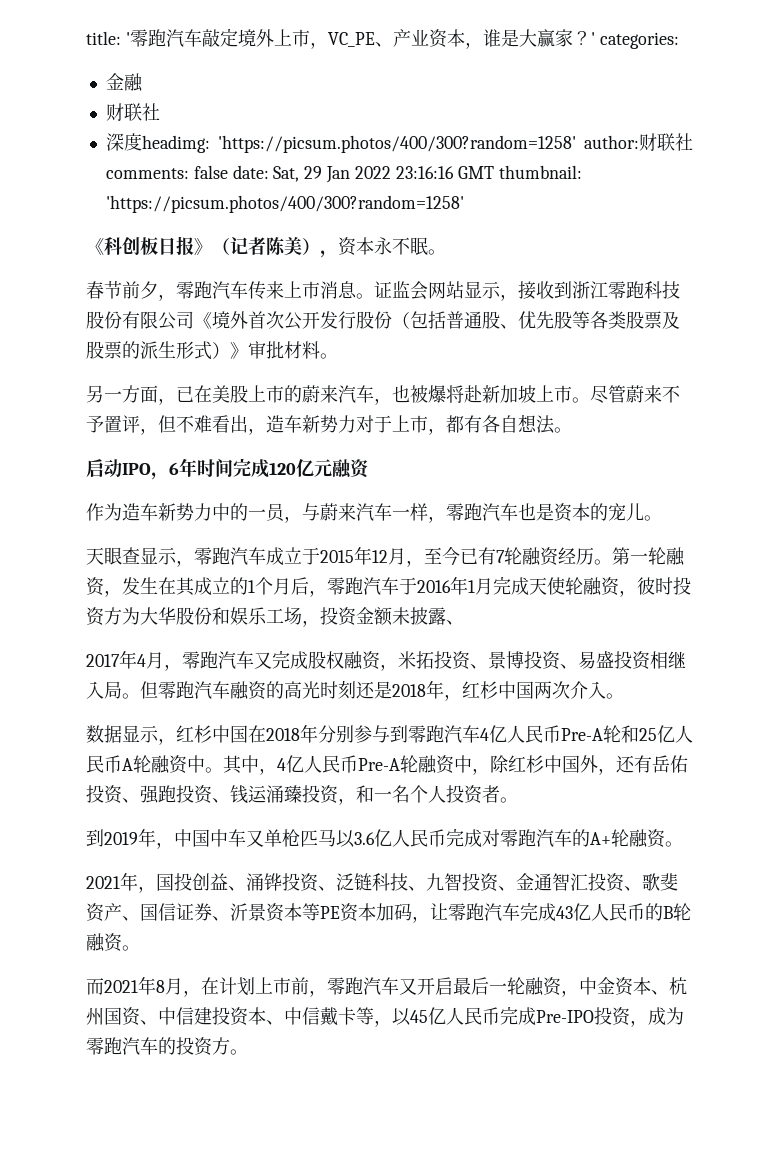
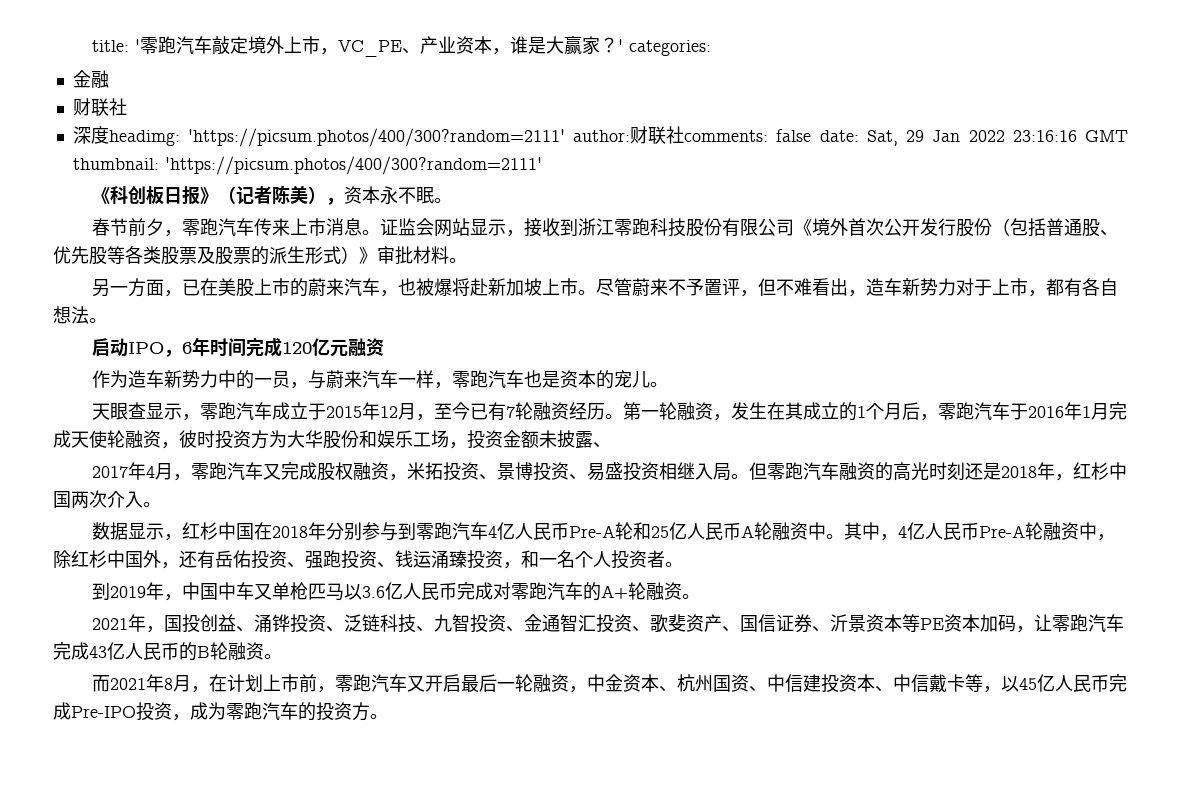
[217,135,576,153] 'https://picsum.photos/400/300?random=1258' -> [188,128,566,147] 'https://picsum.photos/400/300?random=2111'
[105,195,464,213] 'https://picsum.photos/400/300?random=1258' -> [164,156,542,175] 'https://picsum.photos/400/300?random=2111'

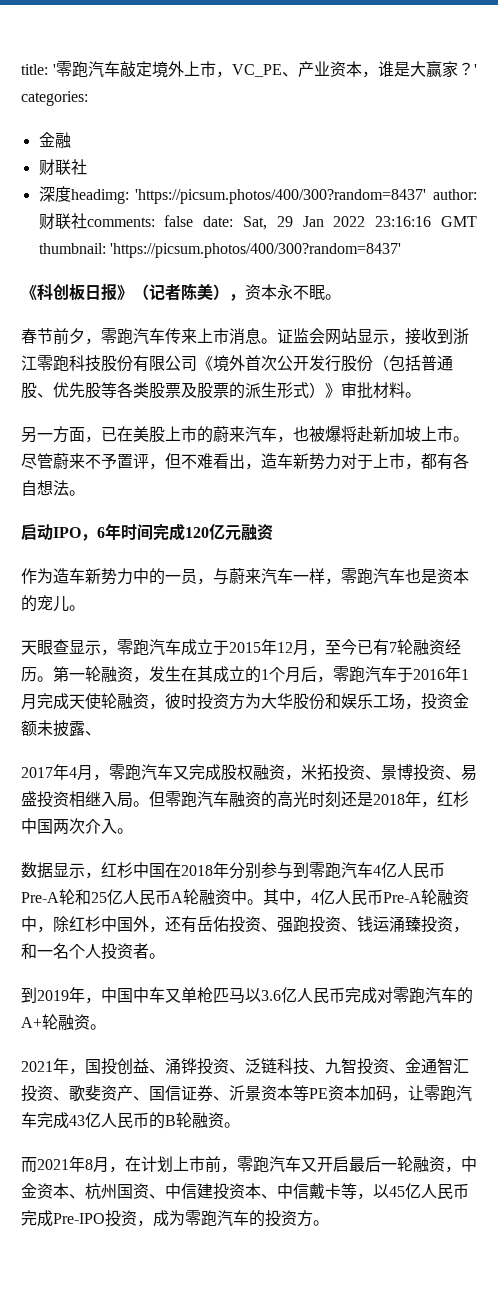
[188,128,566,147] 'https://picsum.photos/400/300?random=2111' -> [135,189,427,204] 'https://picsum.photos/400/300?random=8437'
[164,156,542,175] 'https://picsum.photos/400/300?random=2111' -> [109,243,401,258] 'https://picsum.photos/400/300?random=8437'

